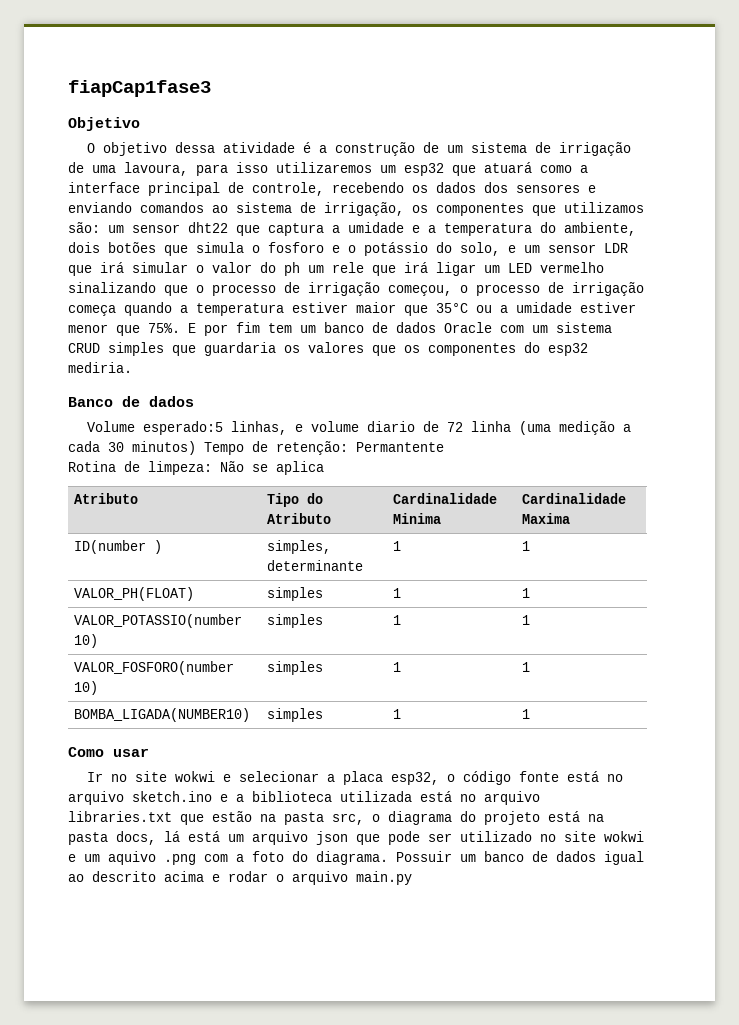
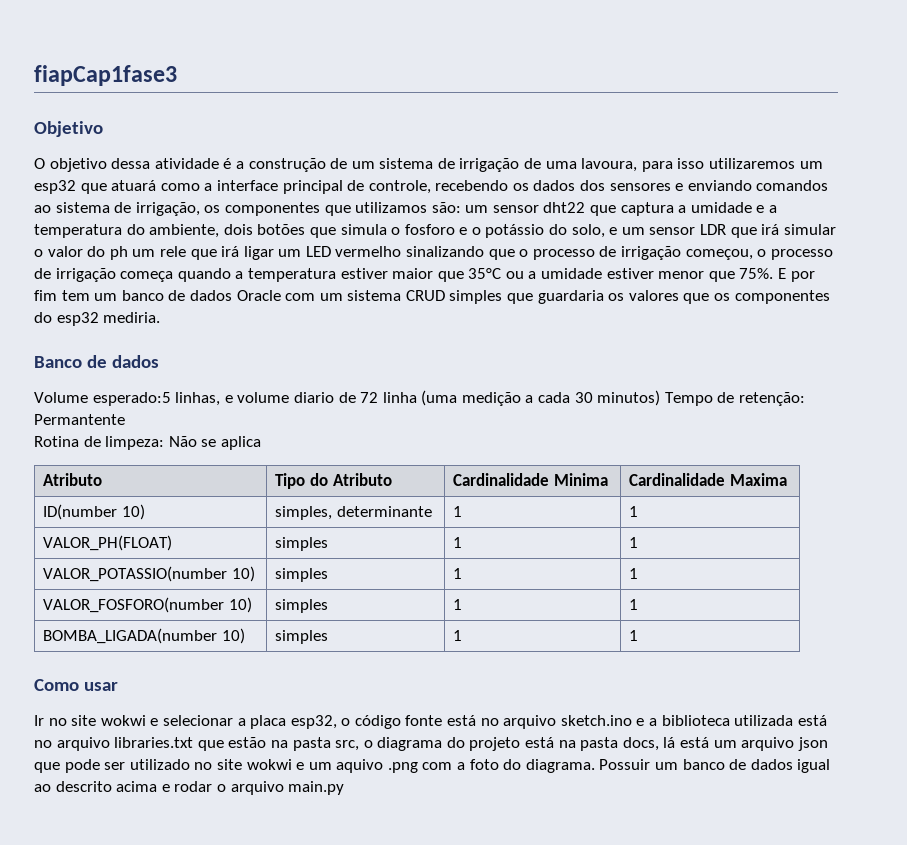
[153,540,162,554] ) -> [122,504,146,520] 10)
[73,708,250,722] BOMBA_LIGADA(NUMBER10) -> [43,628,246,644] BOMBA_LIGADA(number 10)

